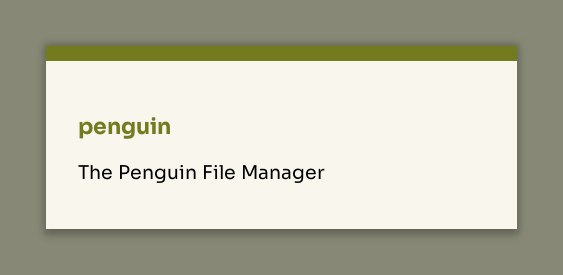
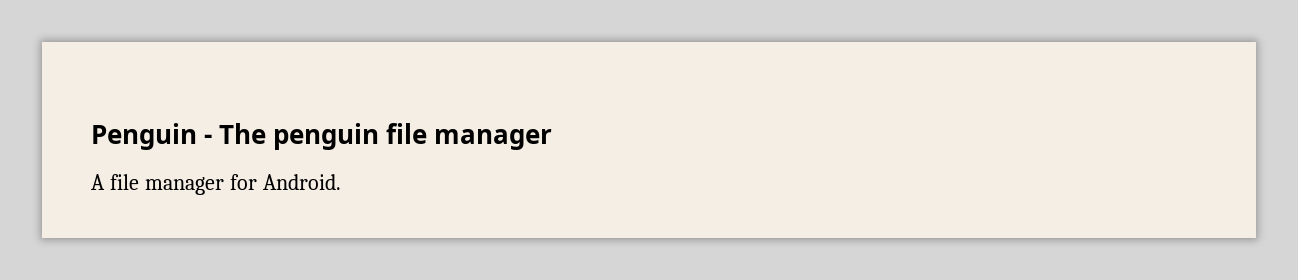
[78,117,171,139] [78,164,326,183] penguin // The Penguin File Manager -> [91,123,553,150] [91,174,341,195] Penguin - The penguin file manager // A file manager for Android.

